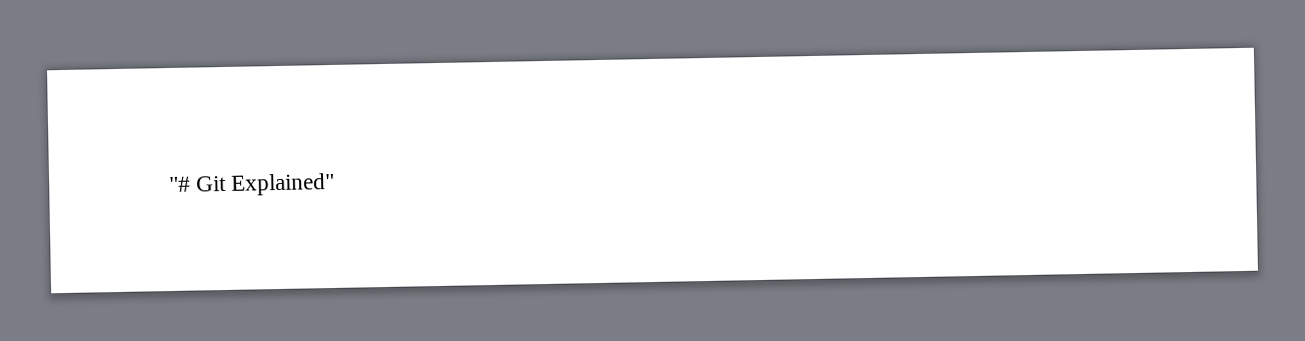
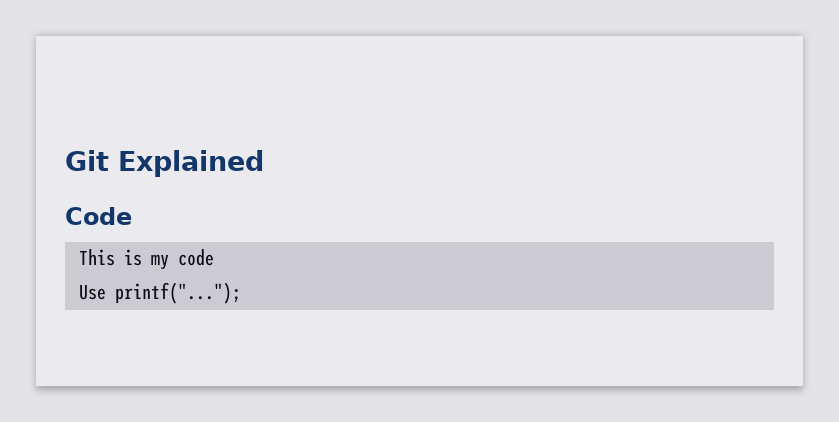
[169,172,336,196] "# Git Explained" -> [65,150,264,177] [65,207,132,225] [78,249,214,270] [78,282,241,304] Git Explained // Code // This is my code // Use printf("...");

